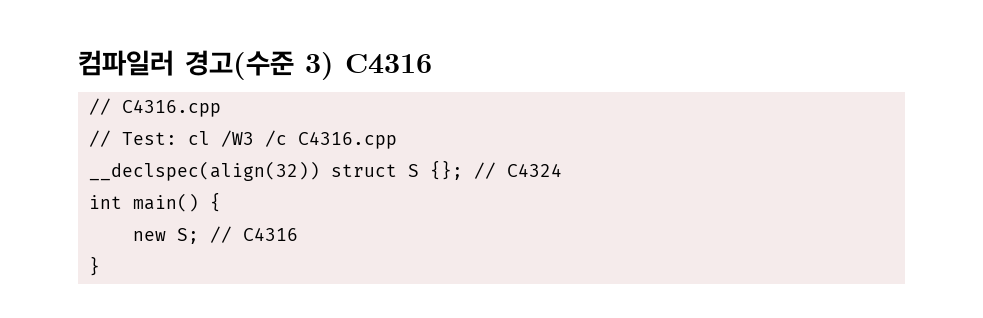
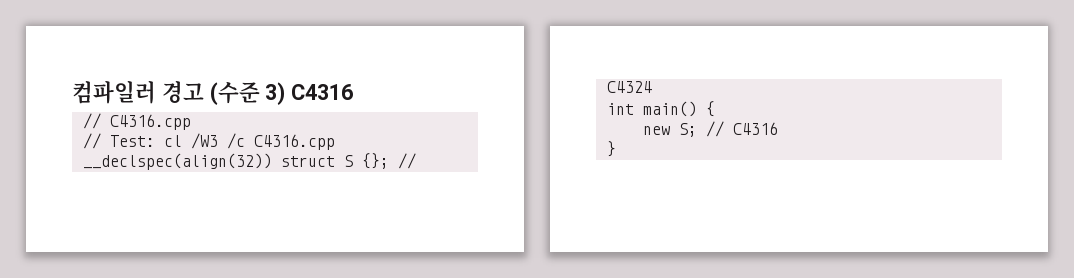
[185,50,294,80] 경고(수준 -> [161,81,260,105] 경고 (수준

